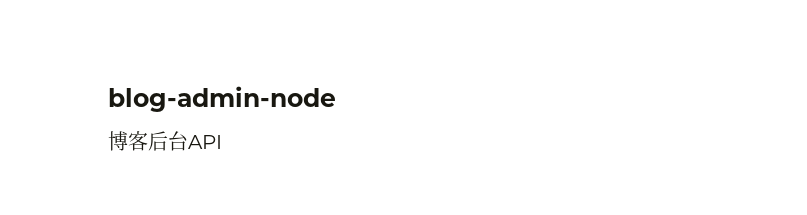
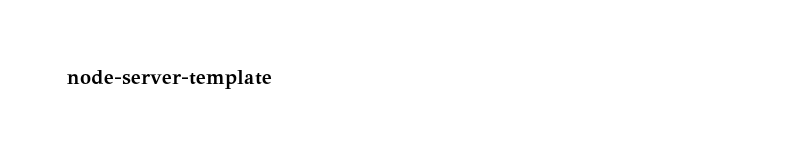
[108,86,336,112] [108,131,222,151] blog-admin-node // 博客后台API -> [67,70,272,89] node-server-template

